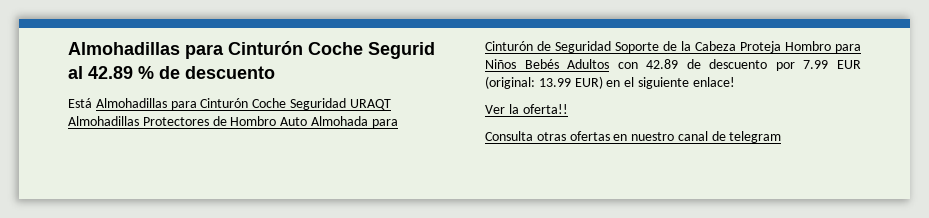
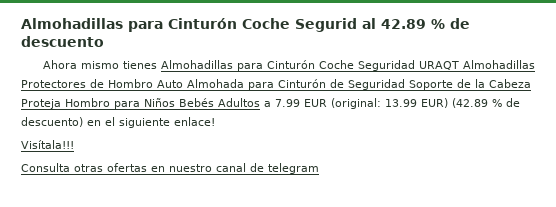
[68,98,92,108] Está -> [42,60,157,69] Ahora mismo tienes
[617,59,795,71] con 42.89 de descuento por -> [264,101,271,107] a
(603, 82) none -> [452,98,520,108] [21,117,83,127] (42.89 % de descuento)
[485,104,568,114] Ver la oferta!! -> [21,140,74,149] Visítala!!!

